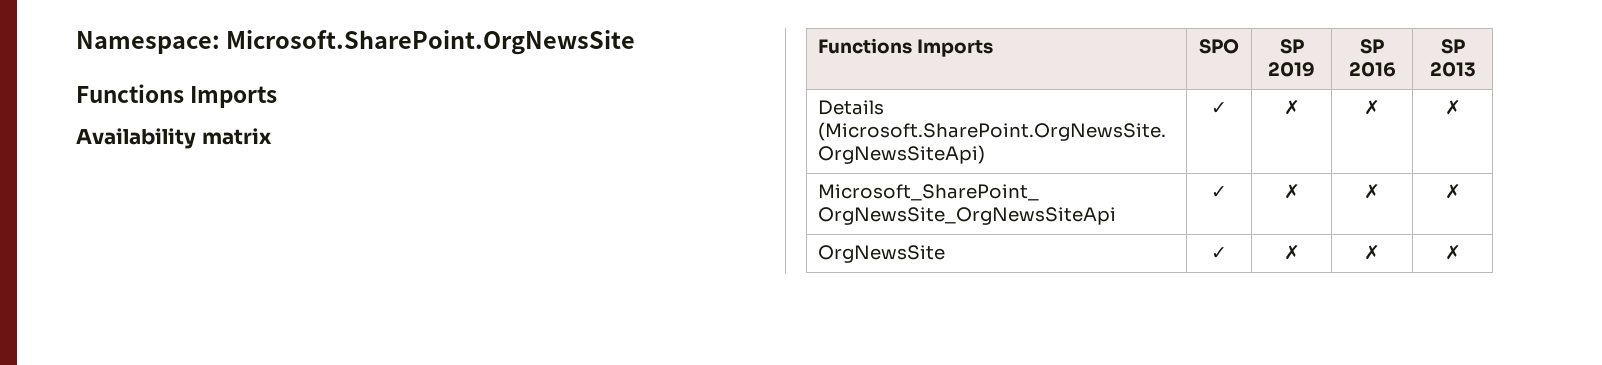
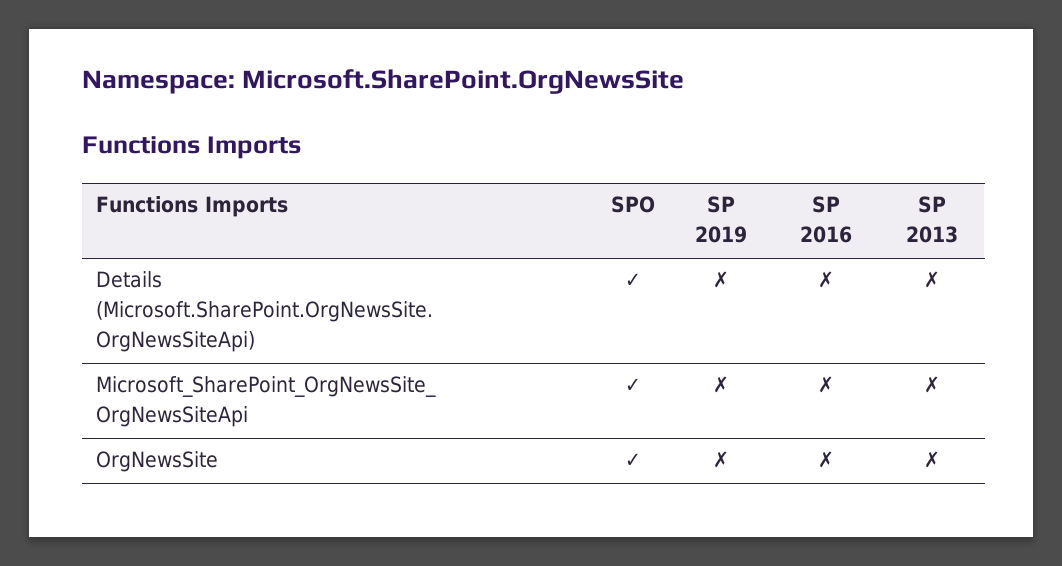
[76,128,272,149] // Availability matrix -> (301, 147) none

